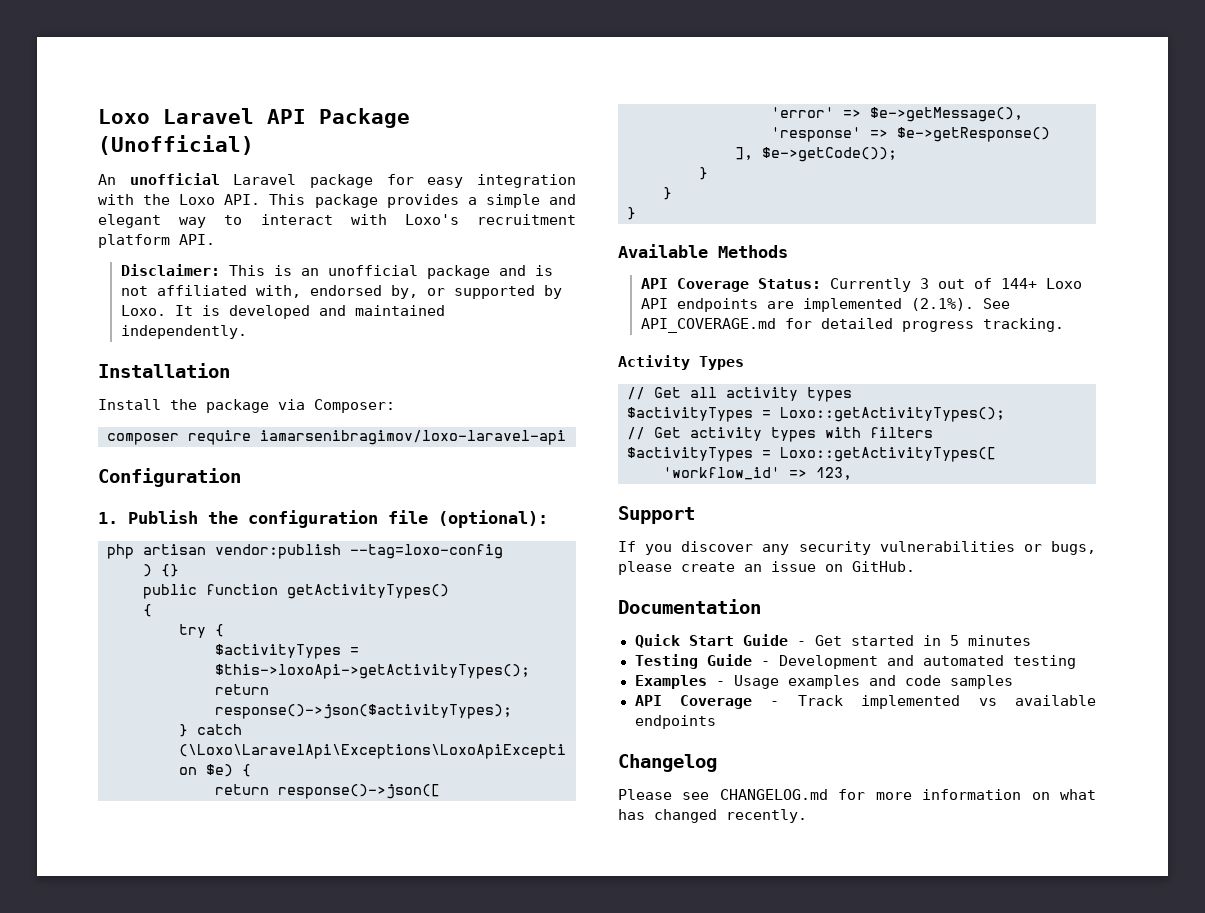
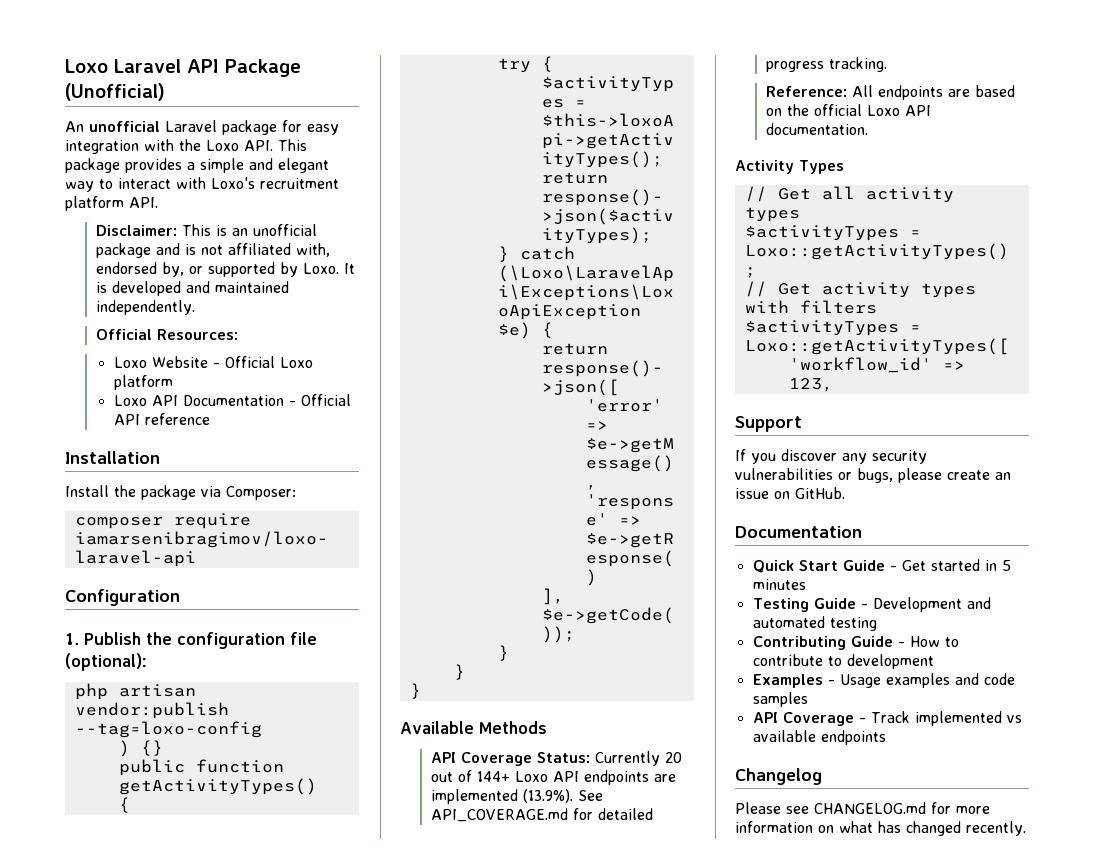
(247, 332) none -> [96,329,239,340] [113,356,313,368] [113,375,173,390] [113,394,351,406] [113,413,210,425] // Official Resources: // Loxo Website - Official Loxo platform // Loxo API Documentation - Official API reference
[919,278,929,289] 3 -> [665,752,683,763] 20
[910,298,974,311] (2.1%). -> [523,789,574,803] (13.9%).
(1064, 325) none -> [766,85,1016,100] [766,104,932,116] [766,123,869,135] // Reference: All endpoints are based on the official Loxo API documentation.
(1076, 662) none -> [752,636,959,650] [752,654,934,669] // Contributing Guide - How to contribute to development

